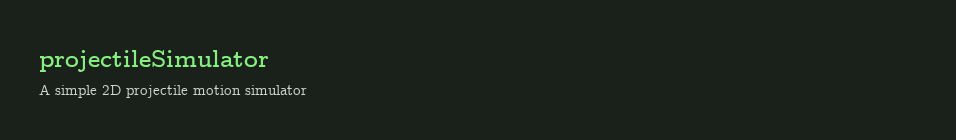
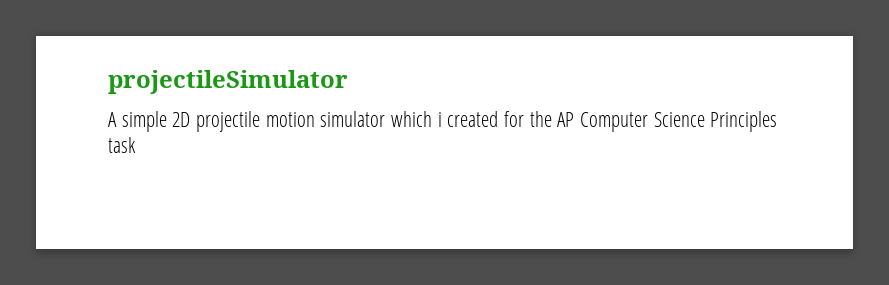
(307, 90) none -> [391,111,778,132] [108,137,136,153] which i created for the AP Computer Science Principles task

